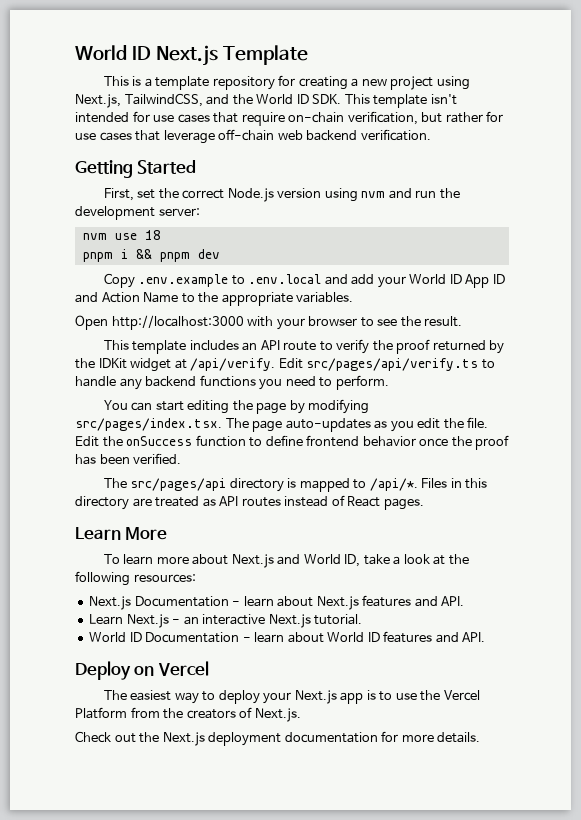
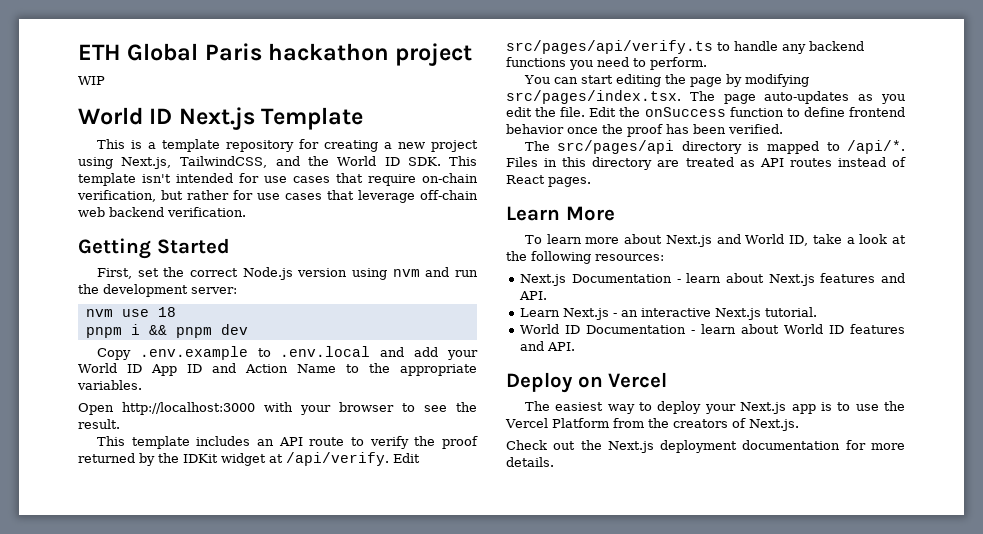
(75, 52) none -> [78,43,473,66] [78,76,105,85] ETH Global Paris hackathon project // WIP //

